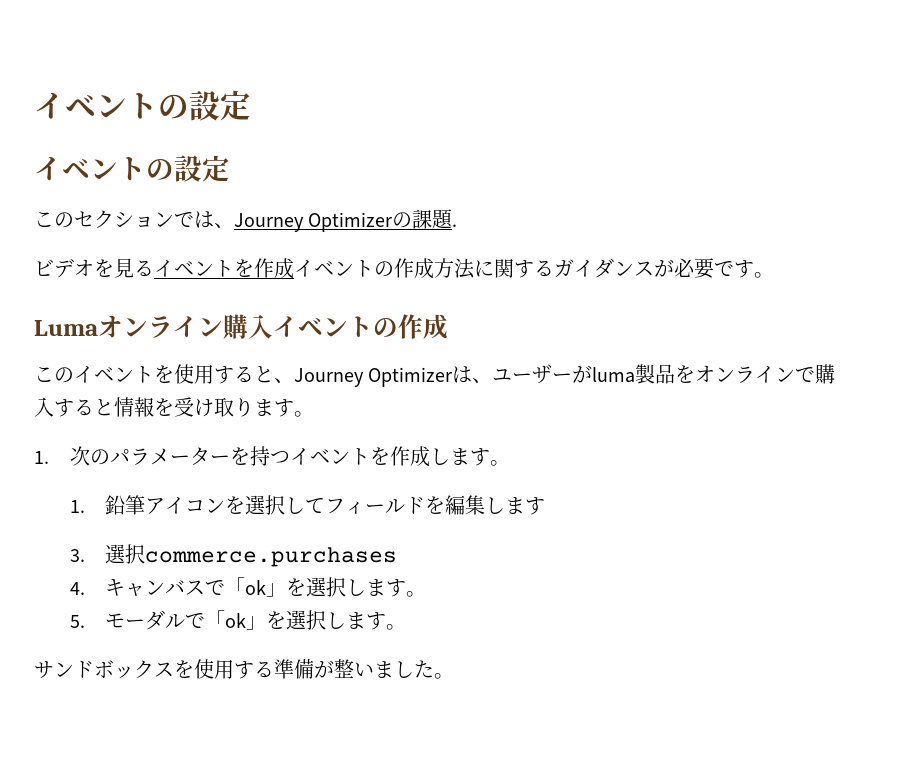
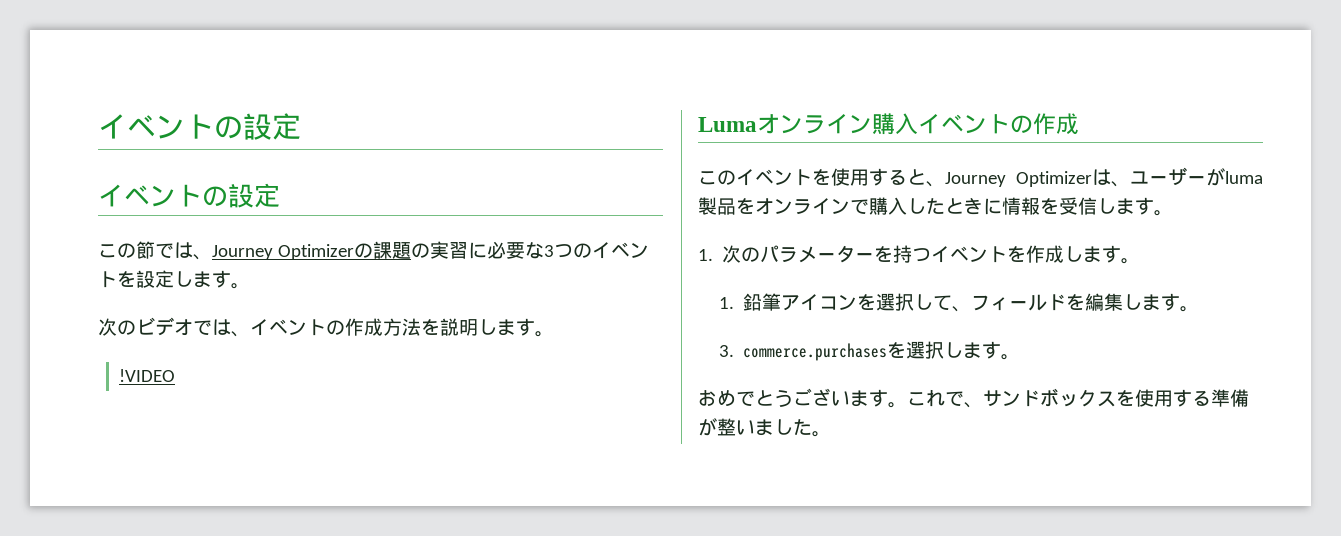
[74,210,174,228] セクション -> [136,241,155,259] 節
[452,224,458,227] [34,258,294,279] . // ビデオを見るイベントを作成 -> [410,241,649,259] [98,270,250,289] [98,317,250,337] の実習に必要な3つのイベントを設定します。 // 次のビデオでは、
[474,258,774,279] に関するガイダンスが必要です。 -> [421,318,554,337] [119,369,176,382] を説明します。 // !VIDEO
[54,399,114,417] すると -> [907,197,1002,215] したときに
[194,397,254,417] け取り -> [1078,197,1116,215] 信し
(326, 505) none -> [952,306,972,312] 、
(546, 506) none -> [1180,306,1200,312] 。
[105,544,146,564] 選択 -> (735, 351) none
[69,577,427,597] [69,610,407,630] // 4.キャンバスで「ok」を選択します。 // 5.モーダルで「ok」を選択します。 // -> [887,341,1021,360] [698,388,983,408] を選択します。 // おめでとうございます。これで、

